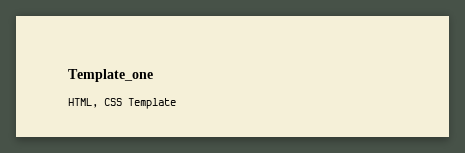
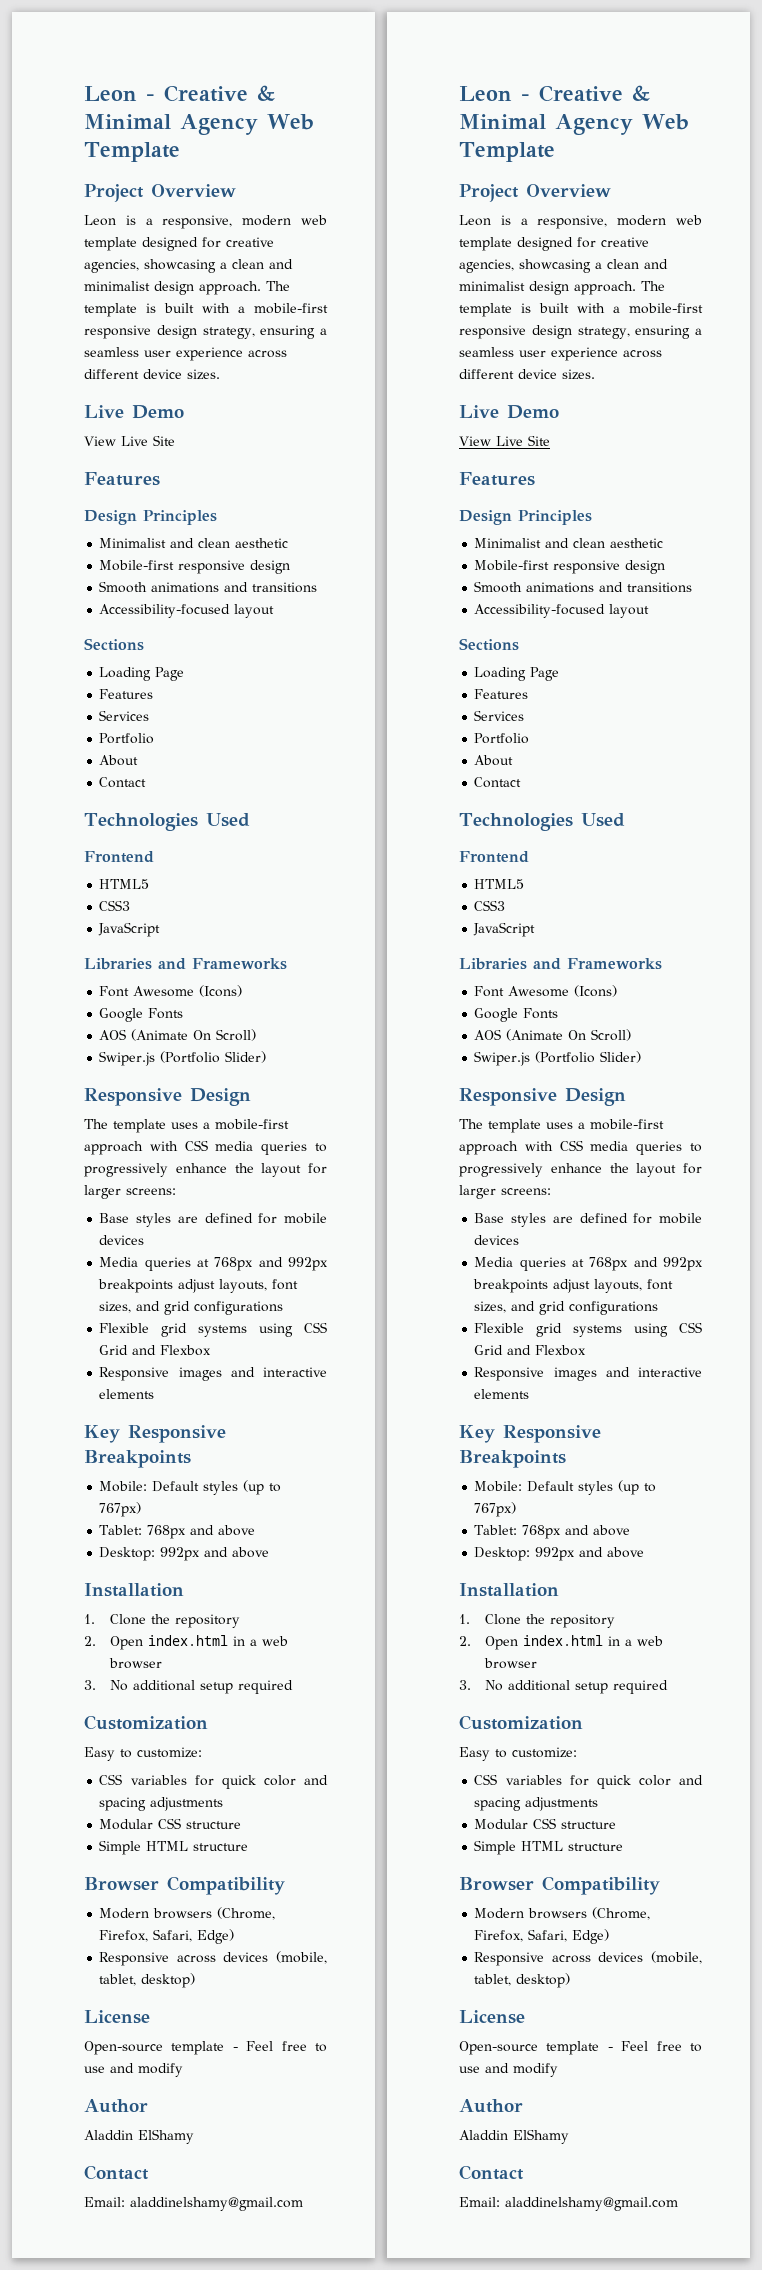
[68,69,153,82] [68,98,176,109] Template_one // HTML, CSS Template -> [84,85,275,102] [84,114,314,135] [84,142,180,162] [84,184,236,202] [84,215,327,229] [84,237,274,251] [84,259,293,273] [84,281,290,295] [84,303,328,317] [84,325,327,339] [84,347,287,361] [84,369,220,380] [84,405,184,419] [84,435,175,446] [84,472,160,486] [84,510,217,525] [99,538,289,548] [99,560,291,574] [99,581,318,593] [99,604,275,618] [84,638,144,651] [99,667,185,681] [99,689,154,699] [99,710,150,721] [99,733,155,744] [99,755,139,766] [99,777,147,788] [84,813,250,831] [84,851,154,863] [99,879,150,889] [99,900,131,911] [98,922,161,937] [84,958,287,970] [99,985,243,997] [99,1008,184,1022] [99,1029,257,1041] [99,1051,267,1066] [84,1088,251,1106] [84,1119,289,1133] [84,1140,327,1155] [84,1163,327,1177] [84,1185,176,1199] [99,1213,327,1227] [99,1235,145,1245] [99,1257,328,1271] [98,1279,299,1293] [99,1301,284,1315] [99,1322,327,1337] [99,1345,212,1356] [99,1367,327,1381] [99,1389,155,1399] [84,1425,226,1443] [84,1450,191,1468] [99,1480,282,1495] [99,1502,142,1517] [99,1525,256,1539] [99,1547,270,1561] [84,1583,184,1597] [84,1614,241,1628] [84,1635,289,1650] [109,1658,163,1669] [84,1680,294,1694] [84,1715,208,1730] [84,1747,202,1761] [99,1774,328,1789] [99,1797,224,1811] [99,1818,242,1830] [99,1840,249,1855] [84,1876,285,1895] [99,1907,276,1920] [99,1929,235,1944] [99,1951,327,1966] [99,1973,196,1988] [84,2010,150,2024] [84,2041,327,2055] [84,2063,183,2077] [84,2099,148,2113] [84,2129,194,2144] [84,2165,149,2180] [84,2197,303,2211] [459,85,650,102] [459,114,689,135] [459,142,555,162] [459,184,611,202] [459,215,702,229] [459,237,649,251] [459,259,668,273] [459,281,665,295] [459,303,703,317] [459,325,702,339] [459,347,662,361] [459,369,595,380] [459,405,559,419] [459,435,550,446] [459,472,535,486] [459,510,592,525] [474,538,664,548] [474,560,666,574] [474,581,693,593] [474,604,650,618] [459,638,519,651] [474,667,560,681] [474,689,529,699] [474,710,525,721] [474,733,530,744] [474,755,514,766] [474,777,522,788] [459,813,625,831] [459,851,529,863] [474,879,525,889] [474,900,506,911] [473,922,536,937] [459,958,662,970] [474,985,618,997] [474,1008,559,1022] [474,1029,632,1041] [474,1051,642,1066] [459,1088,626,1106] [459,1119,664,1133] [459,1140,702,1155] [459,1163,702,1177] [459,1185,551,1199] [474,1213,702,1227] [474,1235,520,1245] [474,1257,703,1271] [473,1279,674,1293] [474,1301,659,1315] [474,1322,702,1337] [474,1345,587,1356] [474,1367,702,1381] [474,1389,530,1399] [459,1425,601,1443] [459,1450,566,1468] [474,1480,657,1495] [474,1502,517,1517] [474,1525,631,1539] [474,1547,645,1561] [459,1583,559,1597] [459,1614,616,1628] [459,1635,664,1650] [484,1658,538,1669] [459,1680,669,1694] [459,1715,583,1730] [459,1747,577,1761] [474,1774,703,1789] [474,1797,599,1811] [474,1818,617,1830] [474,1840,624,1855] [459,1876,660,1895] [474,1907,651,1920] [474,1929,610,1944] [474,1951,702,1966] [474,1973,571,1988] [459,2010,525,2024] [459,2041,702,2055] [459,2063,558,2077] [459,2099,523,2113] [459,2129,569,2144] [459,2165,524,2180] [459,2197,678,2211] Leon - Creative & Minimal Agency Web Template // Project Overview // Leon is a responsive, modern web template designed for creative agencies, showcasing a clean and minimalist design approach. The template is built with a mobile-first responsive design strategy, ensuring a seamless user experience across different device sizes. // Live Demo // View Live Site // Features // Design Principles // Minimalist and clean aesthetic // Mobile-first responsive design // Smooth animations and transitions // Accessibility-focused layout // Sections // Loading Page // Features // Services // Portfolio // About // Contact // Technologies Used // Frontend // HTML5 // CSS3 // JavaScript // Libraries and Frameworks // Font Awesome (Icons) // Google Fonts // AOS (Animate On Scroll) // Swiper.js (Portfolio Slider) // Responsive Design // The template uses a mobile-first approach with CSS media queries to progressively enhance the layout for larger screens: // Base styles are defined for mobile devices // Media queries at 768px and 992px breakpoints adjust layouts, font sizes, and grid configurations // Flexible grid systems using CSS Grid and Flexbox // Responsive images and interactive elements // Key Responsive Breakpoints // Mobile: Default styles (up to 767px) // Tablet: 768px and above // Desktop: 992px and above // Installation // 1. Clone the repository // 2. Open index.html in a web browser // 3. No additional setup required // Customization // Easy to customize: // CSS variables for quick color and spacing adjustments // Modular CSS structure // Simple HTML structure // Browser Compatibility // Modern browsers (Chrome, Firefox, Safari, Edge) // Responsive across devices (mobile, tablet, desktop) // License // Open-source template - Feel free to use and modify // Author // Aladdin ElShamy // Contact // Email: aladdinelshamy@gmail.com // Leon - Creative & Minimal Agency Web Template // Project Overview // Leon is a responsive, modern web template designed for creative agencies, showcasing a clean and minimalist design approach. The template is built with a mobile-first responsive design strategy, ensuring a seamless user experience across different device sizes. // Live Demo // View Live Site // Features // Design Principles // Minimalist and clean aesthetic // Mobile-first responsive design // Smooth animations and transitions // Accessibility-focused layout // Sections // Loading Page // Features // Services // Portfolio // About // Contact // Technologies Used // Frontend // HTML5 // CSS3 // JavaScript // Libraries and Frameworks // Font Awesome (Icons) // Google Fonts // AOS (Animate On Scroll) // Swiper.js (Portfolio Slider) // Responsive Design // The template uses a mobile-first approach with CSS media queries to progressively enhance the layout for larger screens: // Base styles are defined for mobile devices // Media queries at 768px and 992px breakpoints adjust layouts, font sizes, and grid configurations // Flexible grid systems using CSS Grid and Flexbox // Responsive images and interactive elements // Key Responsive Breakpoints // Mobile: Default styles (up to 767px) // Tablet: 768px and above // Desktop: 992px and above // Installation // 1. Clone the repository // 2. Open index.html in a web browser // 3. No additional setup required // Customization // Easy to customize: // CSS variables for quick color and spacing adjustments // Modular CSS structure // Simple HTML structure // Browser Compatibility // Modern browsers (Chrome, Firefox, Safari, Edge) // Responsive across devices (mobile, tablet, desktop) // License // Open-source template - Feel free to use and modify // Author // Aladdin ElShamy // Contact // Email: aladdinelshamy@gmail.com

